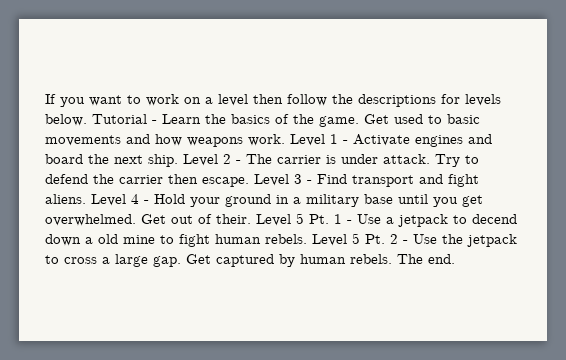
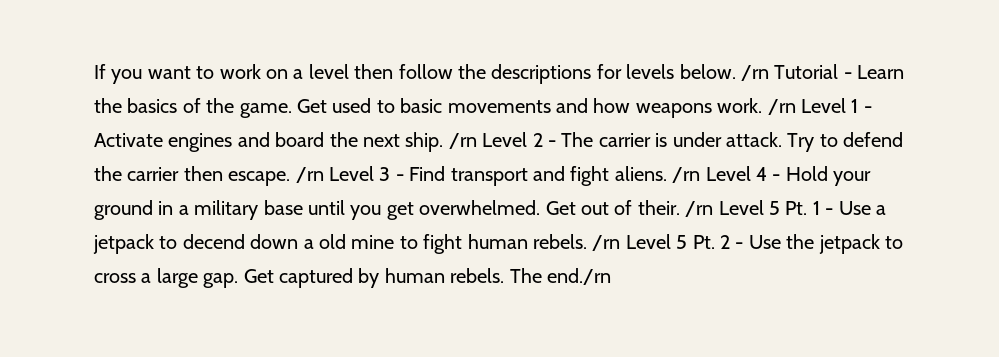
(87, 120) none -> [740,65,769,81] /rn
(285, 140) none -> [767,99,796,115] /rn
(178, 160) none -> [448,133,477,149] /rn
(249, 182) none -> [295,167,324,183] /rn
(86, 199) none -> [672,167,701,183] /rn
(251, 219) none -> [685,201,714,217] /rn
(307, 239) none -> [592,235,621,251] /rn
[428,254,455,264] end. -> [546,268,611,285] end./rn

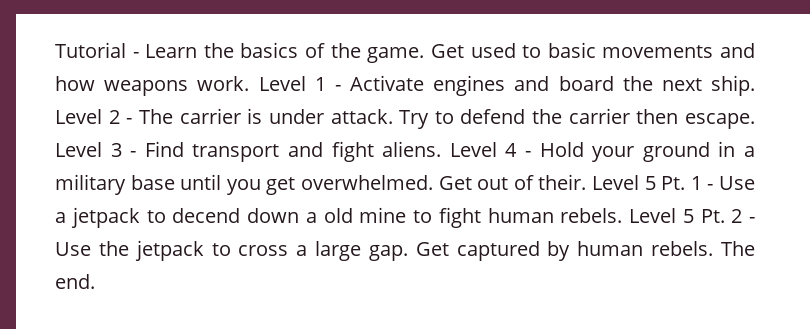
[94,64,769,84] If you want to work on a level then follow the descriptions for levels below. /rn -> (55, 50) none
[767,99,796,115] /rn -> (250, 83) none
[448,133,477,149] /rn -> (755, 85) none
[295,167,324,183] /rn -> (755, 121) none
[672,167,701,183] /rn -> (442, 149) none
[685,201,714,217] /rn -> (587, 182) none
[592,235,621,251] /rn -> (623, 215) none
[546,268,611,285] end./rn -> [55,274,95,289] end.

